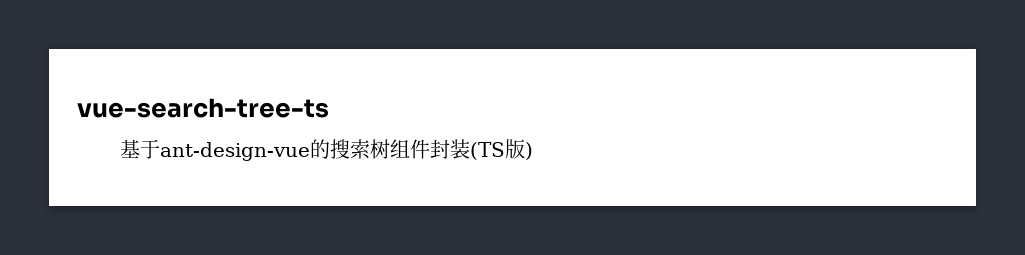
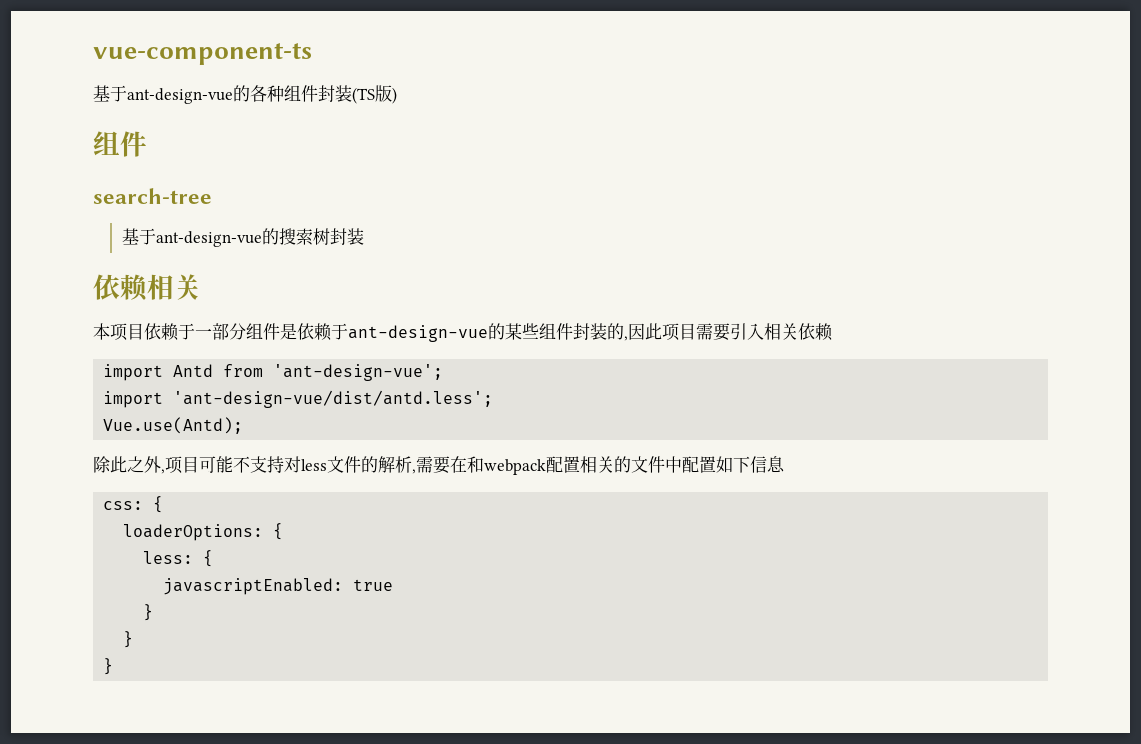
[77,98,329,118] [119,139,533,161] vue-search-tree-ts // 基于ant-design-vue的搜索树组件封装(TS版) -> [93,43,312,65] [93,85,397,104] [93,131,147,157] [93,188,212,204] [121,228,364,247] [93,274,201,301] [93,323,833,342] [103,364,444,381] [103,390,494,408] [103,417,244,434] [93,456,785,475] [103,496,164,513] [123,523,284,541] [143,550,214,567] [163,578,394,595] [143,604,154,621] [123,631,134,648] [103,658,114,675] vue-component-ts // 基于ant-design-vue的各种组件封装(TS版) // 组件 // search-tree // 基于ant-design-vue的搜索树封装 // 依赖相关 // 本项目依赖于一部分组件是依赖于ant-design-vue的某些组件封装的,因此项目需要引入相关依赖 // import Antd from 'ant-design-vue'; // import 'ant-design-vue/dist/antd.less'; // Vue.use(Antd); // 除此之外,项目可能不支持对less文件的解析,需要在和webpack配置相关的文件中配置如下信息 // css: { // loaderOptions: { // less: { // javascriptEnabled: true // } // } // }

